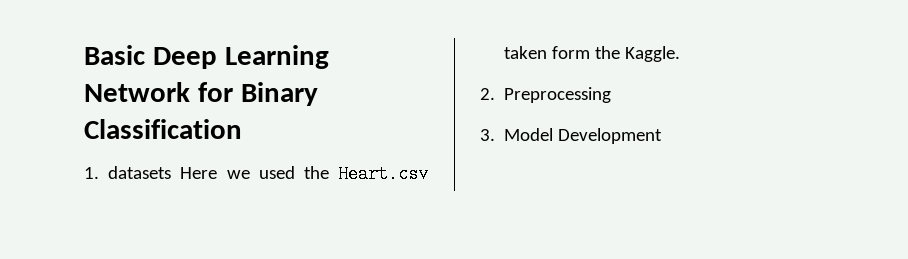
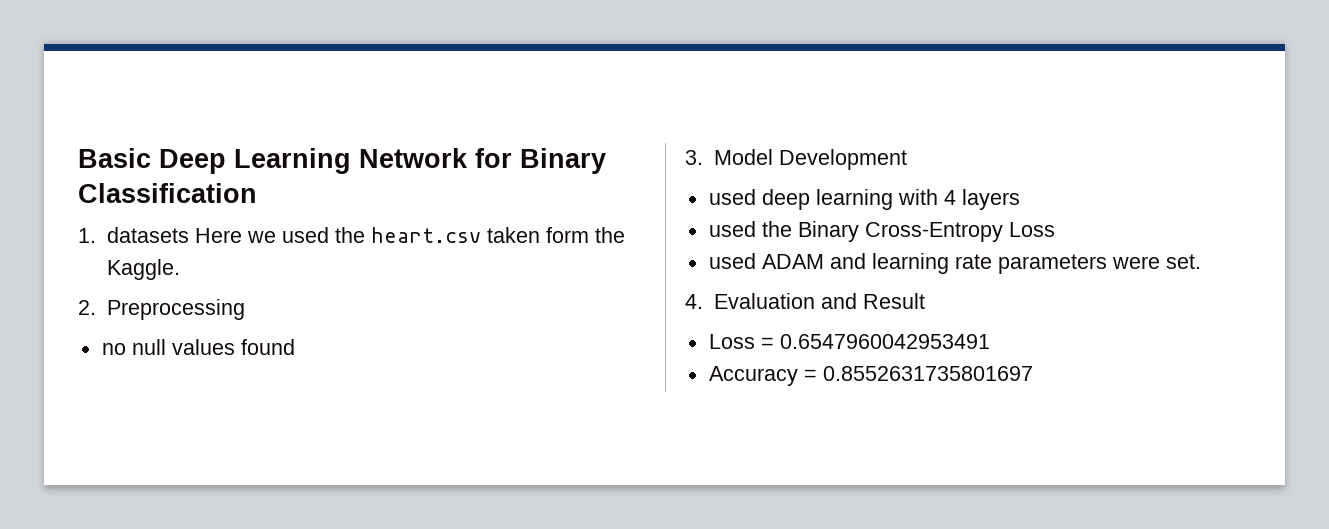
[338,165,428,183] Heart.csv -> [370,227,481,243] heart.csv
(612, 95) none -> [101,339,295,355] // no null values found
(663, 136) none -> [708,189,1020,210] [708,221,1055,242] [708,253,1201,274] [685,293,925,309] [708,334,990,349] [708,366,1033,386] // used deep learning with 4 layers // used the Binary Cross-Entropy Loss // used ADAM and learning rate parameters were set. // 4. Evaluation and Result // Loss = 0.6547960042953491 // Accuracy = 0.8552631735801697

